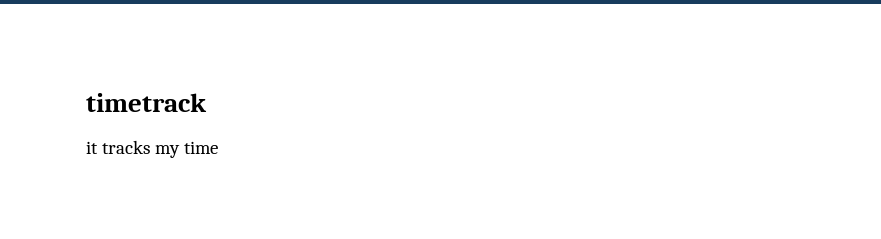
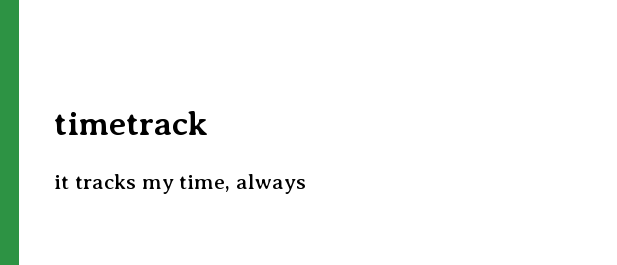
[184,141,219,154] time -> [179,174,307,194] time, always

